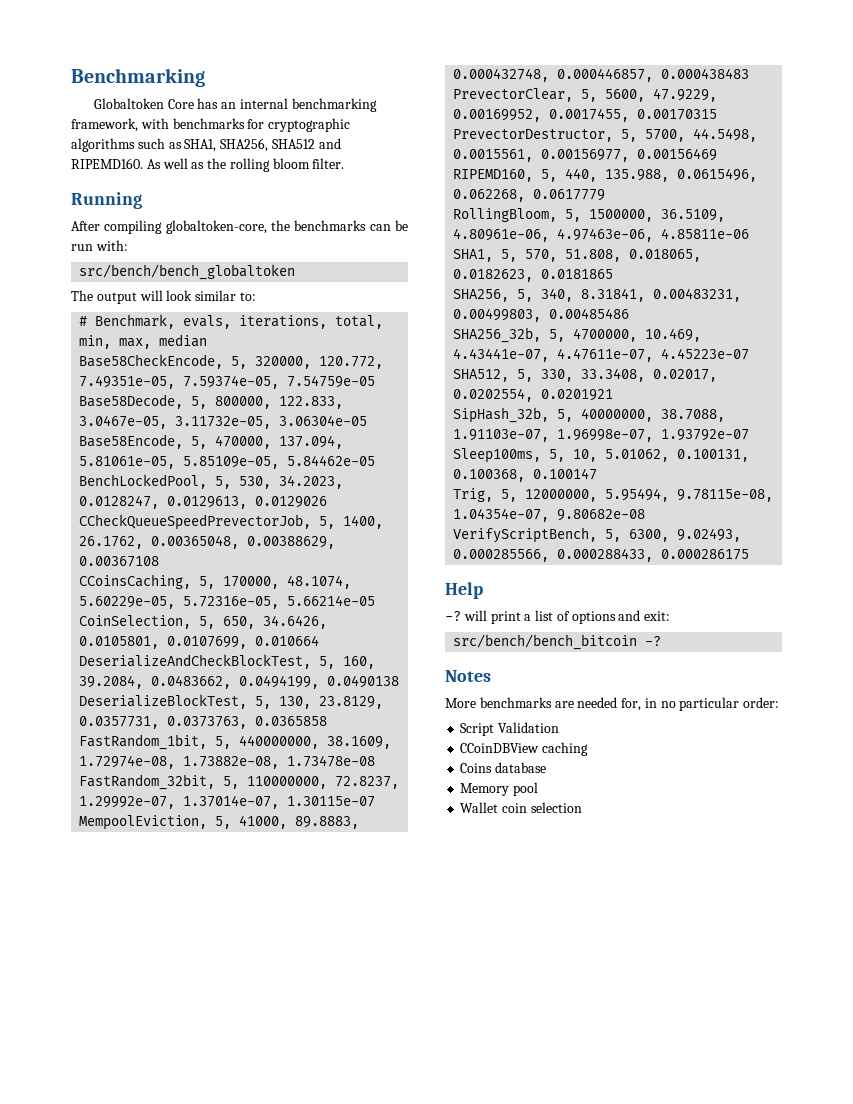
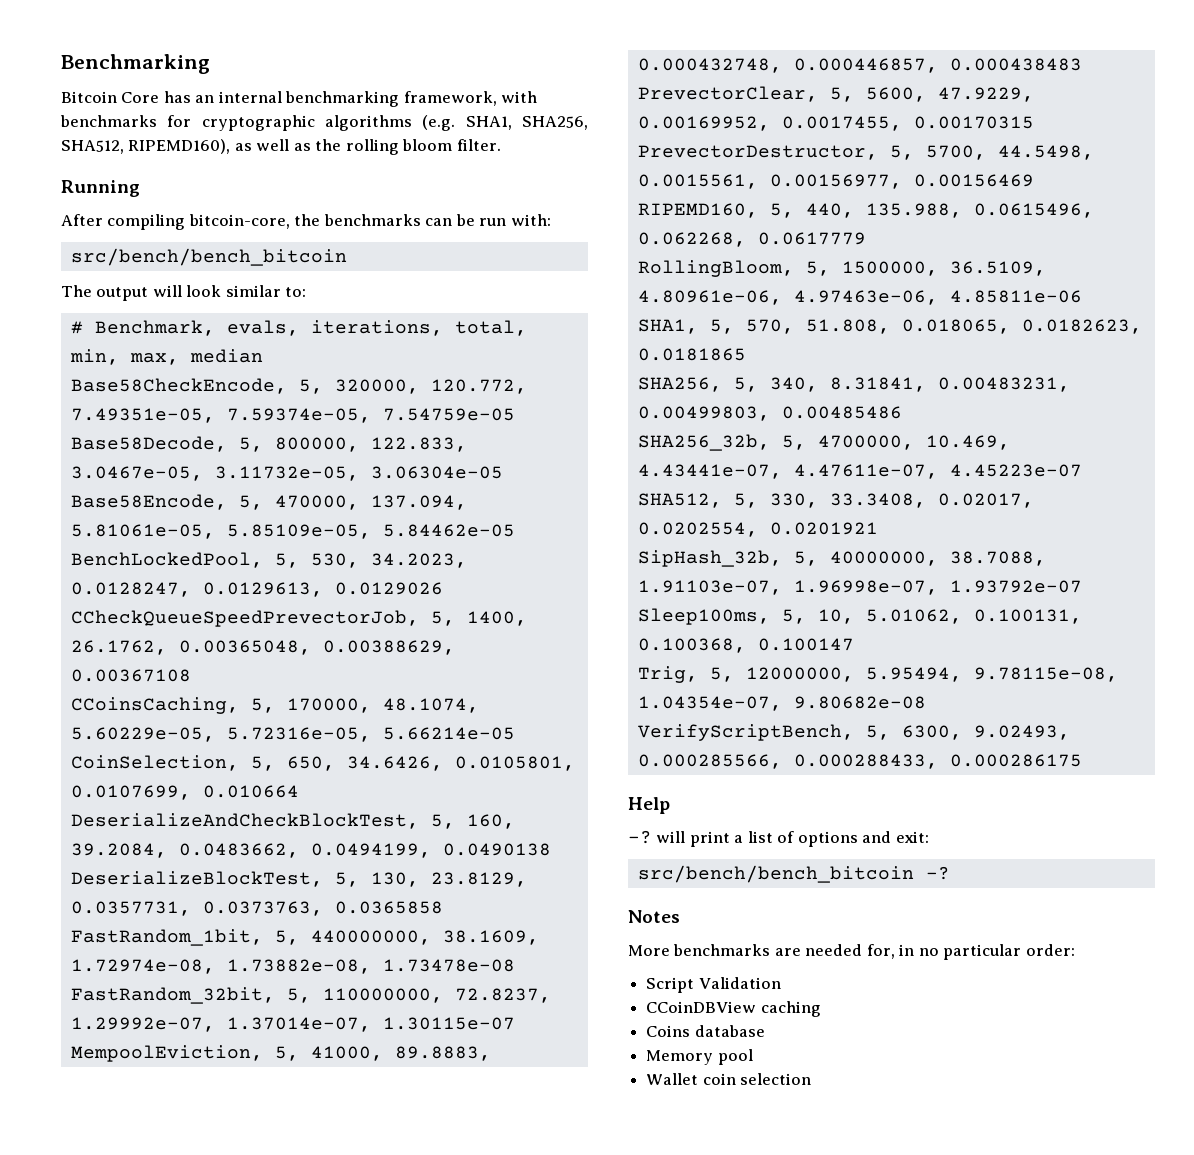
[93,98,164,109] Globaltoken -> [61,91,117,103] Bitcoin
[137,138,341,152] [71,158,161,169] such as SHA1, SHA256, SHA512 and RIPEMD160. As -> [422,115,588,131] [61,139,252,154] (e.g. SHA1, SHA256, SHA512, RIPEMD160), as
[165,220,267,234] globaltoken-core, -> [188,214,290,229] bitcoin-core,
[79,264,296,280] src/bench/bench_globaltoken -> [70,248,347,266] src/bench/bench_bitcoin

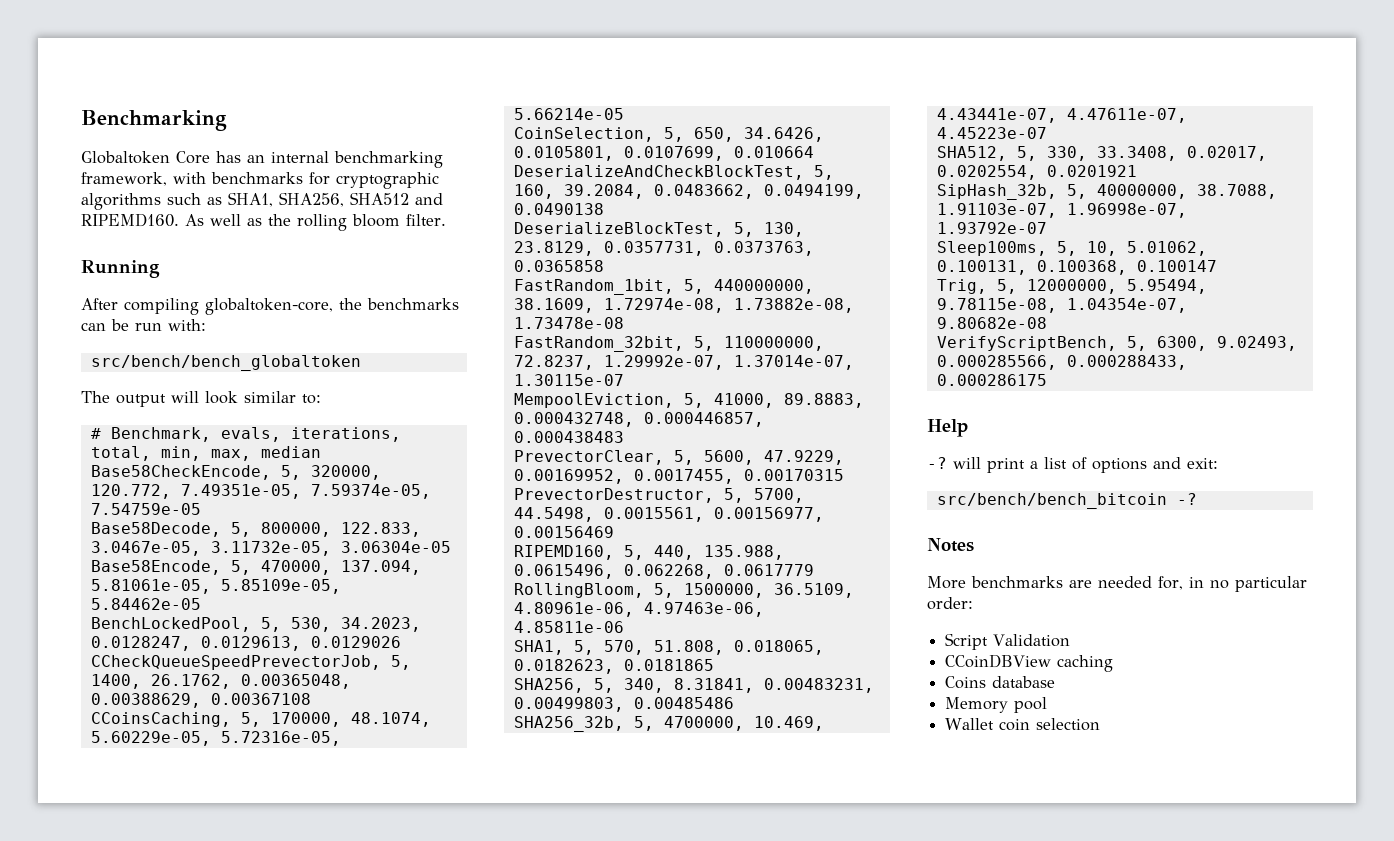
[61,91,117,103] Bitcoin -> [81,151,170,164] Globaltoken
[422,115,588,131] [61,139,252,154] (e.g. SHA1, SHA256, SHA512, RIPEMD160), as -> [167,192,443,207] [81,213,204,227] such as SHA1, SHA256, SHA512 and RIPEMD160. As
[188,214,290,229] bitcoin-core, -> [205,298,333,315] globaltoken-core,
[70,248,347,266] src/bench/bench_bitcoin -> [90,355,361,371] src/bench/bench_globaltoken

